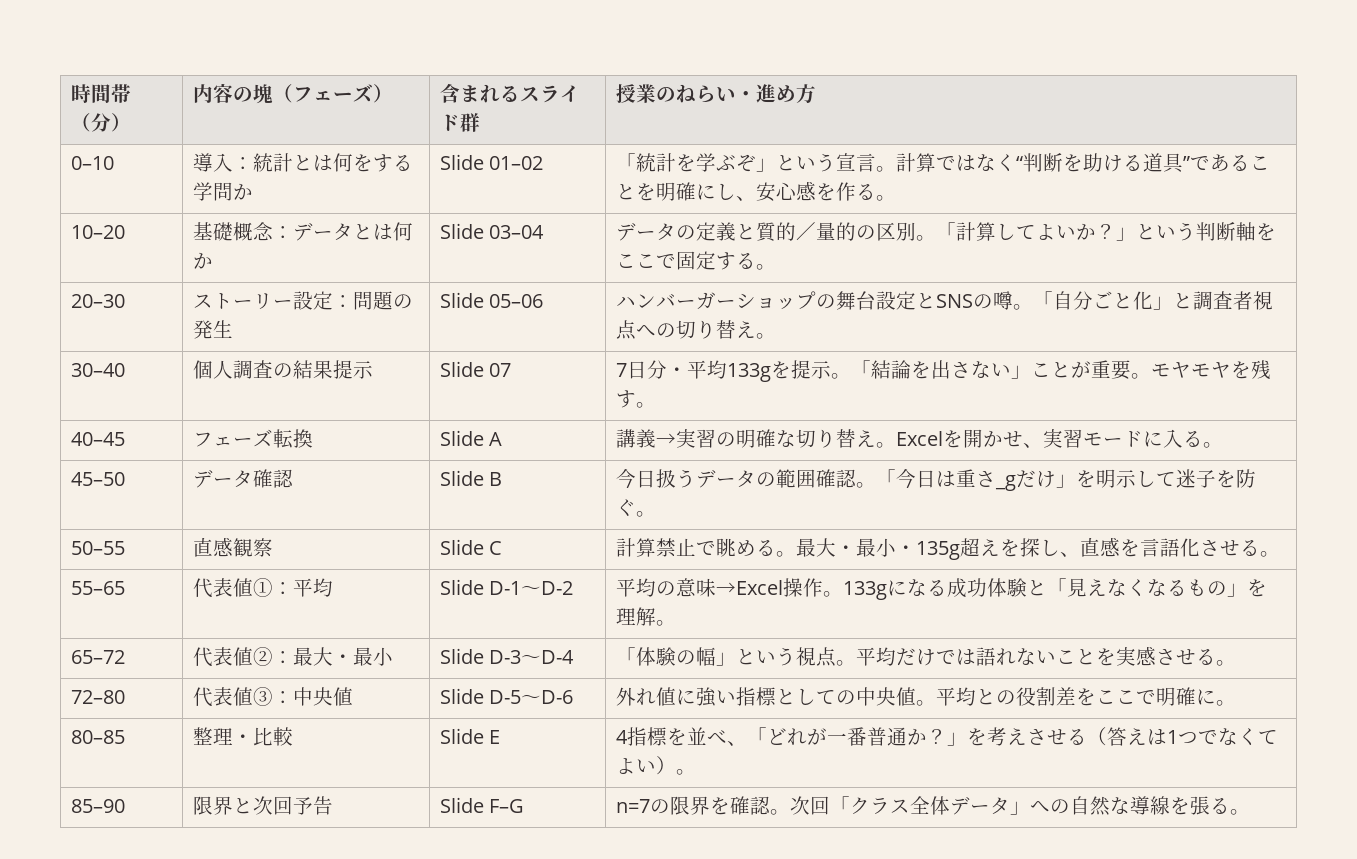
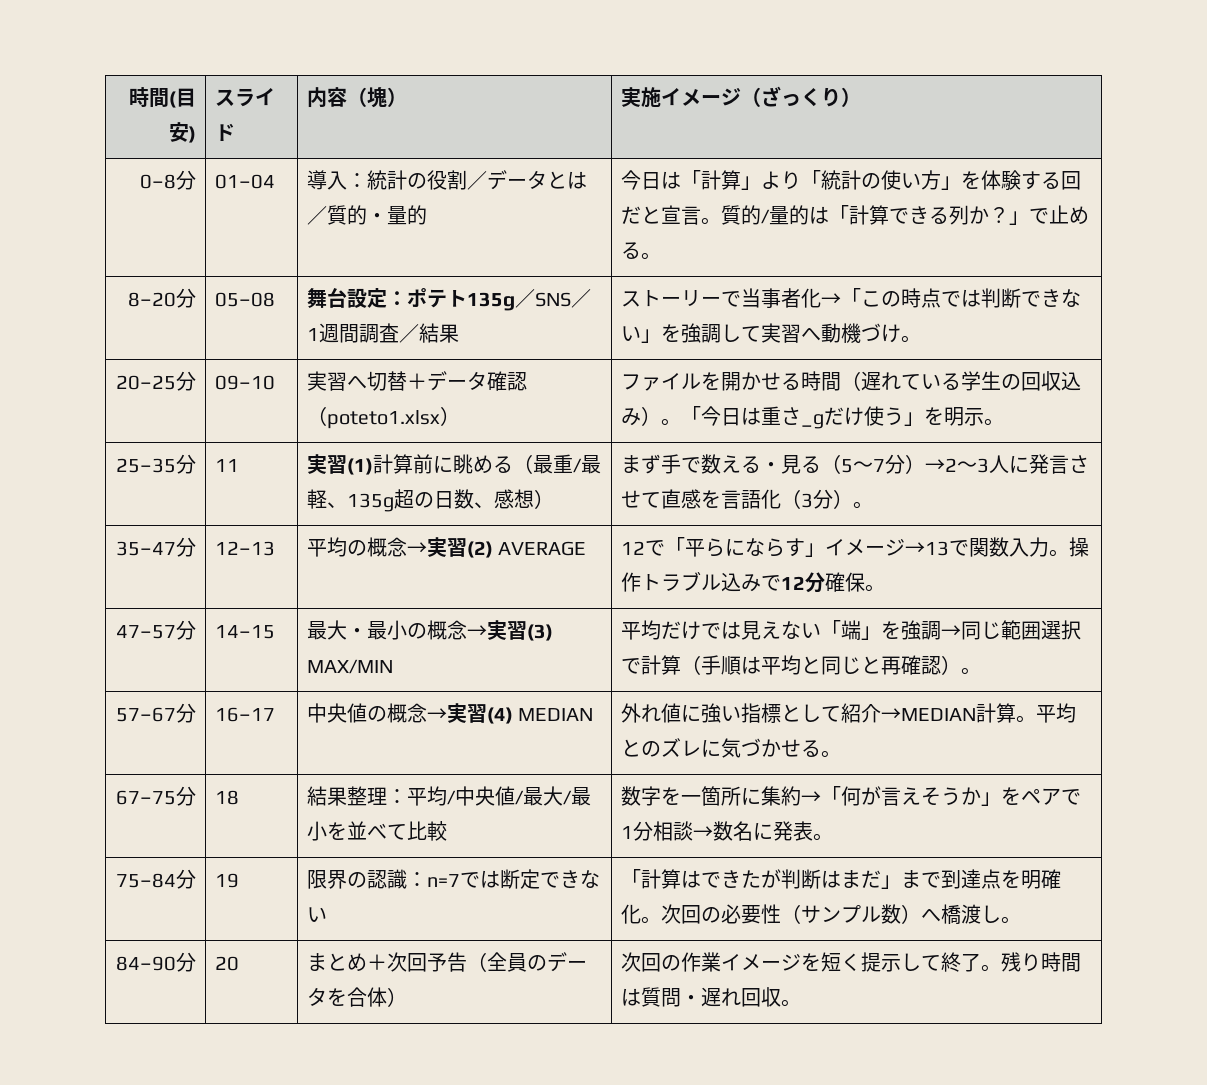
[71,84,132,103] [71,113,132,132] [193,83,394,104] [440,83,581,103] [440,113,481,132] [616,84,817,104] [71,156,115,170] [193,153,414,172] [193,182,254,201] [440,154,544,170] [616,153,1271,173] [616,182,897,202] [71,225,126,239] [193,222,414,241] [193,252,214,269] [440,223,545,239] [616,222,1277,242] [616,251,777,270] [71,294,126,308] [193,291,414,310] [193,320,234,339] [440,292,544,308] [616,291,1274,310] [616,320,777,340] [71,363,126,377] [193,360,374,379] [440,361,512,377] [616,360,1272,382] [616,390,657,408] [71,432,126,446] [193,429,314,449] [440,430,503,446] [616,429,1224,448] [71,472,126,486] [193,469,295,488] [440,470,503,486] [616,469,858,489] 時間帯（分） | 内容の塊（フェーズ） | 含まれるスライド群 | 授業のねらい・進め方 // 0–10 | 導入：統計とは何をする学問か | Slide 01–02 | 「統計を学ぶぞ」という宣言。計算ではなく“判断を助ける道具”であることを明確にし、安心感を作る。 // 10–20 | 基礎概念：データとは何か | Slide 03–04 | データの定義と質的／量的の区別。「計算してよいか？」という判断軸をここで固定する。 // 20–30 | ストーリー設定：問題の発生 | Slide 05–06 | ハンバーガーショップの舞台設定とSNSの噂。「自分ごと化」と調査者視点への切り替え。 // 30–40 | 個人調査の結果提示 | Slide 07 | 7日分・平均133gを提示。「結論を出さない」ことが重要。モヤモヤを残す。 // 40–45 | フェーズ転換 | Slide A | 講義→実習の明確な切り替え。Excelを開かせ、実習モードに入る。 // 45–50 | データ確認 | Slide B | 今日扱うデータの範囲確認 -> [129,87,197,108] [169,122,197,143] [214,88,275,107] [214,123,235,141] [306,87,407,108] [620,86,861,107] [140,170,197,190] [214,174,275,189] [306,170,587,190] [306,205,427,225] [620,170,1081,191] [620,205,1089,225] [620,242,661,260] [128,288,197,308] [214,292,275,307] [306,288,591,311] [306,323,459,343] [620,288,1081,308] [620,323,921,343] [116,371,197,391] [214,375,275,390] [306,371,527,391] [306,406,460,429] [620,371,1081,391] [620,406,661,426] 時間(目安) | スライド | 内容（塊） | 実施イメージ（ざっくり） // 0–8分 | 01–04 | 導入：統計の役割／データとは／質的・量的 | 今日は「計算」より「統計の使い方」を体験する回だと宣言。質的/量的は「計算できる列か？」で止める。 // 8–20分 | 05–08 | 舞台設定：ポテト135g／SNS／1週間調査／結果 | ストーリーで当事者化→「この時点では判断できない」を強調して実習へ動機づけ。 // 20–25分 | 09–10 | 実習へ切替＋データ確認（poteto1.xlsx） | ファイルを開かせる時間（遅れている学生の回収込み）
(1057, 479) none -> [863,406,904,426] 使う
[1136,469,1257,488] [616,499,657,517] [71,541,126,555] [193,537,274,557] [440,539,503,555] [616,537,1281,560] [71,581,126,595] [193,578,334,598] [440,579,574,595] [616,578,1268,600] [616,607,677,626] [71,650,126,664] [193,647,394,667] [440,648,575,664] [616,647,1237,667] [71,690,126,704] [193,687,354,707] [440,688,574,704] して迷子を防ぐ。 // 50–55 | 直感観察 | Slide C | 計算禁止で眺める。最大・最小・135g超えを探し、直感を言語化させる。 // 55–65 | 代表値①：平均 | Slide D-1〜D-2 | 平均の意味→Excel操作。133gになる成功体験と「見えなくなるもの」を理解。 // 65–72 | 代表値②：最大・最小 | Slide D-3〜D-4 | 「体験の幅」という視点。平均だけでは語れないことを実感させる。 // 72–80 | 代表値③：中央値 | Slide D-5〜D-6 -> [983,418,1004,426] [116,454,197,474] [214,459,239,472] [306,454,601,475] [306,489,554,512] [620,454,1089,474] [620,489,873,509] [116,537,197,557] [214,541,275,556] [306,537,587,558] [620,537,1089,557] [620,571,885,593] [116,620,197,640] [214,625,275,639] [306,620,553,641] [306,659,393,674] [620,620,1081,640] [620,655,981,675] [116,703,197,723] [214,707,275,722] [306,703,594,724] 。 // 25–35分 | 11 | 実習(1)計算前に眺める（最重/最軽、135g超の日数、感想） | まず手で数える・見る（5〜7分）→2〜3人に発言させて直感を言語化（3分）。 // 35–47分 | 12–13 | 平均の概念→実習(2) AVERAGE | 12で「平らにならす」イメージ→13で関数入力。操作トラブル込みで12分確保。 // 47–57分 | 14–15 | 最大・最小の概念→実習(3) MAX/MIN | 平均だけでは見えない「端」を強調→同じ範囲選択で計算（手順は平均と同じと再確認）。 // 57–67分 | 16–17 | 中央値の概念→実習(4) MEDIAN
[836,687,1237,706] [71,730,126,744] [193,727,294,746] [440,728,501,744] [616,727,1279,746] [616,756,697,775] [71,799,126,813] [193,796,334,815] [440,797,525,813] [616,796,1231,816] の中央値。平均との役割差をここで明確に。 // 80–85 | 整理・比較 | Slide E | 4指標を並べ、「どれが一番普通か？」を考えさせる（答えは1つでなくてよい）。 // 85–90 | 限界と次回予告 | Slide F–G | n=7の限界を確認。次回「クラス全体データ」への自然な導線を張る -> [840,703,1076,723] [620,738,841,758] [116,786,197,806] [214,790,239,805] [306,786,591,806] [306,821,447,841] [620,786,1081,806] [620,821,833,841] [116,869,197,889] [214,873,239,888] [306,869,600,889] [306,907,327,922] [620,869,1061,889] [620,904,1021,925] [116,952,197,972] [214,956,239,971] [306,952,587,972] [306,987,407,1007] [620,952,1081,972] [620,987,781,1007] 紹介→MEDIAN計算。平均とのズレに気づかせる。 // 67–75分 | 18 | 結果整理：平均/中央値/最大/最小を並べて比較 | 数字を一箇所に集約→「何が言えそうか」をペアで1分相談→数名に発表。 // 75–84分 | 19 | 限界の認識：n=7では断定できない | 「計算はできたが判断はまだ」まで到達点を明確化。次回の必要性（サンプル数）へ橋渡し。 // 84–90分 | 20 | まとめ＋次回予告（全員のデータを合体） | 次回の作業イメージを短く提示して終了。残り時間は質問・遅れ回収

